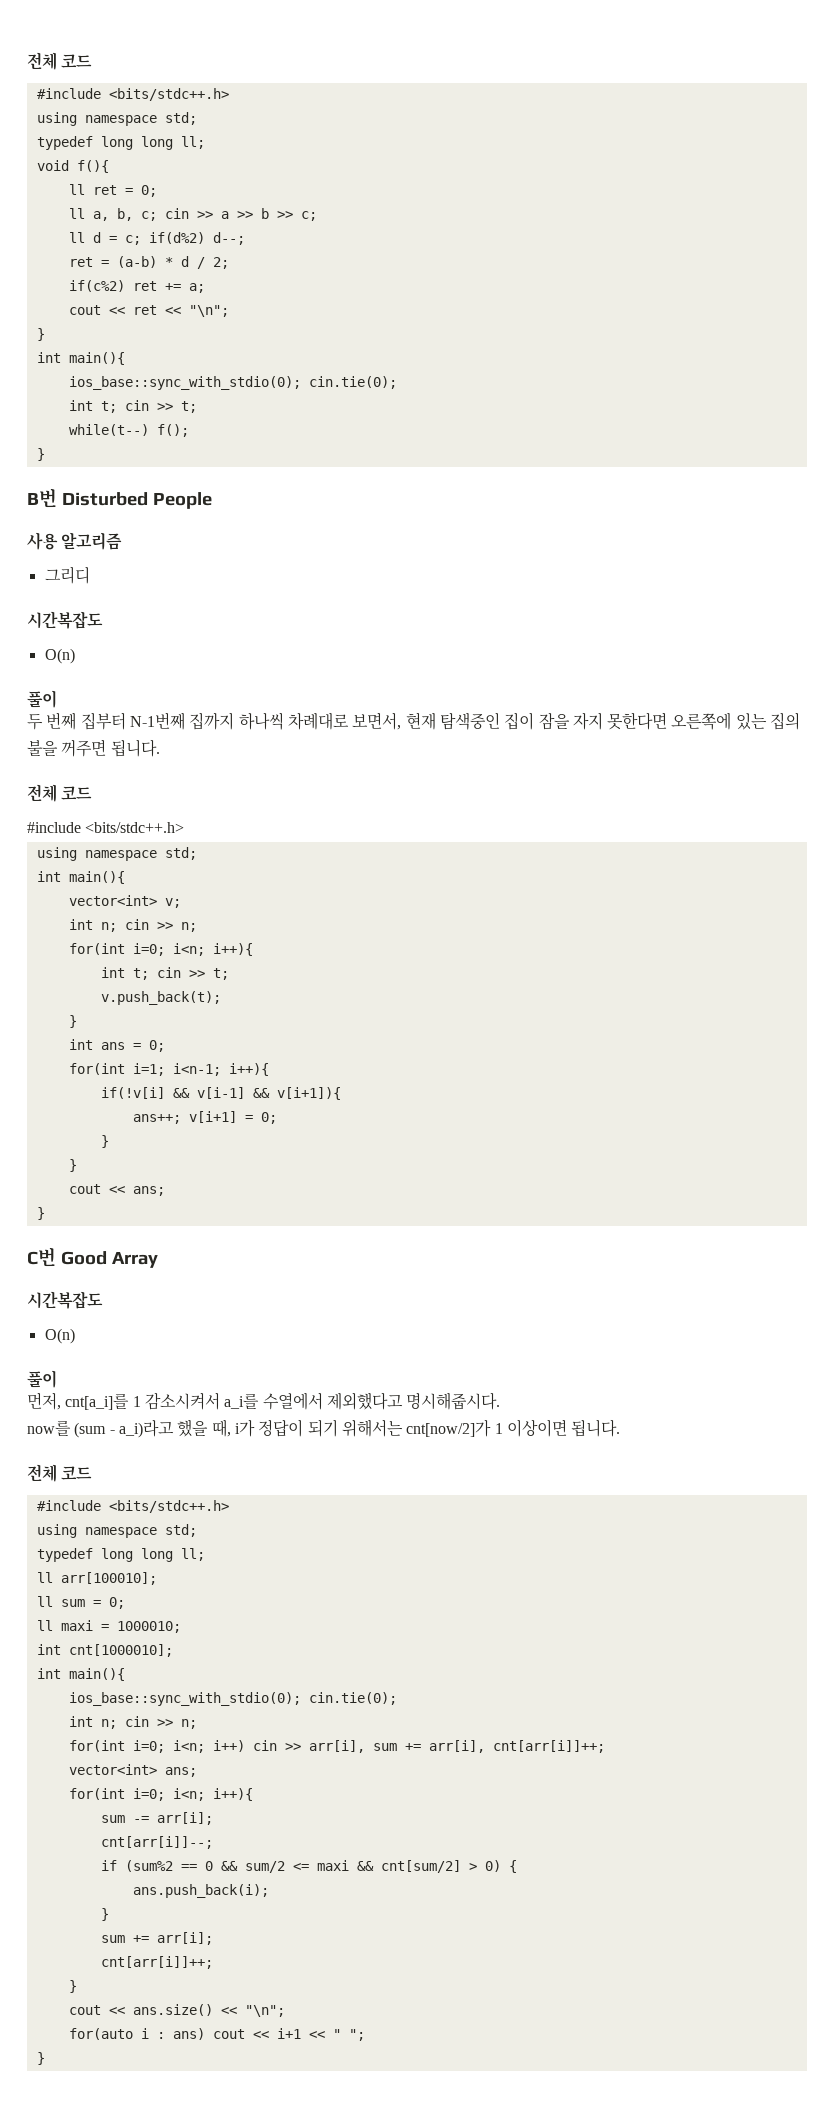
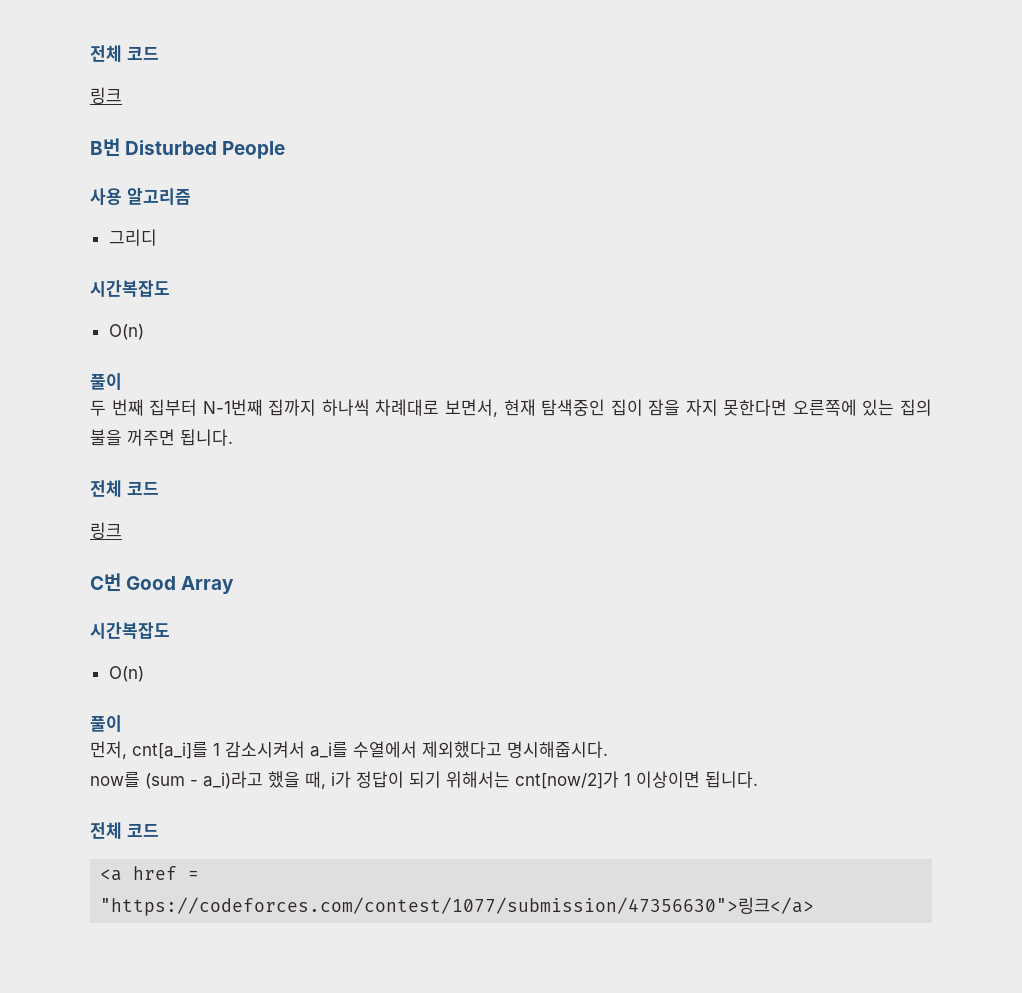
[27,52,93,70] [36,88,229,101] [36,112,197,126] [36,136,205,150] [36,160,109,173] [68,184,157,197] [68,208,317,221] [68,232,245,245] [68,256,229,269] [68,280,205,293] [68,305,229,317] [36,328,45,341] [36,352,125,365] [68,376,397,390] [68,400,197,413] [68,424,189,437] [36,448,45,461] 전체 코드 // #include <bits/stdc++.h> // using namespace std; // typedef long long ll; // void f(){ // ll ret = 0; // ll a, b, c; cin >> a >> b >> c; // ll d = c; if(d%2) d--; // ret = (a-b) * d / 2; // if(c%2) ret += a; // cout << ret << "\n"; // } // int main(){ // ios_base::sync_with_stdio(0); cin.tie(0); // int t; cin >> t; // while(t--) f(); // } -> [90,45,159,62] [90,87,122,104] 전체 코드 // 링크
[27,822,185,833] [36,847,197,861] [36,871,125,884] [68,895,181,908] [68,919,197,932] [68,943,253,956] [100,967,229,980] [100,991,221,1005] [68,1015,77,1028] [68,1039,165,1052] [68,1063,269,1076] [100,1087,341,1100] [132,1111,277,1124] [100,1135,109,1148] [68,1159,77,1172] [68,1184,165,1196] [36,1207,45,1220] #include <bits/stdc++.h> // using namespace std; // int main(){ // vector<int> v; // int n; cin >> n; // for(int i=0; i<n; i++){ // int t; cin >> t; // v.push_back(t); // } // int ans = 0; // for(int i=1; i<n-1; i++){ // if(!v[i] && v[i-1] && v[i+1]){ // ans++; v[i+1] = 0; // } // } // cout << ans; // } -> [90,522,122,539] 링크
[36,1500,229,1513] [36,1524,197,1538] [36,1548,205,1562] [36,1572,157,1585] [36,1596,125,1609] [36,1620,181,1633] [36,1644,173,1657] [36,1668,125,1681] [68,1692,397,1706] [68,1716,197,1729] [68,1740,605,1753] [68,1764,197,1777] [68,1788,253,1801] [100,1812,213,1825] [100,1836,213,1849] [100,1860,517,1873] [132,1884,269,1898] [100,1908,109,1921] [100,1932,213,1945] [100,1956,213,1969] [68,1980,77,1993] [68,2004,285,2017] [68,2028,365,2041] [36,2052,45,2065] #include <bits/stdc++.h> // using namespace std; // typedef long long ll; // ll arr[100010]; // ll sum = 0; // ll maxi = 1000010; // int cnt[1000010]; // int main(){ // ios_base::sync_with_stdio(0); cin.tie(0); // int n; cin >> n; // for(int i=0; i<n; i++) cin >> arr[i], sum += arr[i], cnt[arr[i]]++; // vector<int> ans; // for(int i=0; i<n; i++){ // sum -= arr[i]; // cnt[arr[i]]--; // if (sum%2 == 0 && sum/2 <= maxi && cnt[sum/2] > 0) { // ans.push_back(i); // } // sum += arr[i]; // cnt[arr[i]]++; // } // cout << ans.size() << "\n"; // for(auto i : ans) cout << i+1 << " "; // } -> [100,866,200,881] [100,897,815,916] <a href = "https://codeforces.com/contest/1077/submission/47356630">링크</a>

